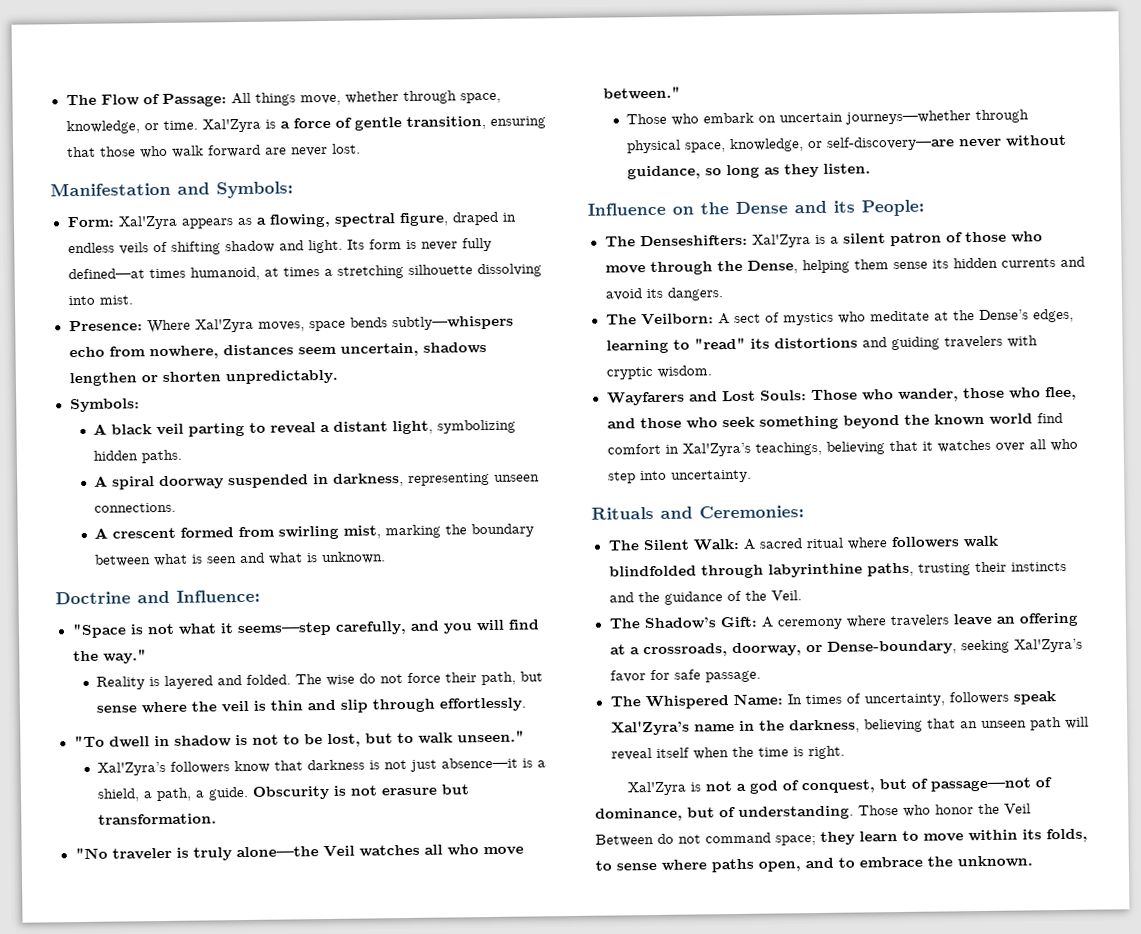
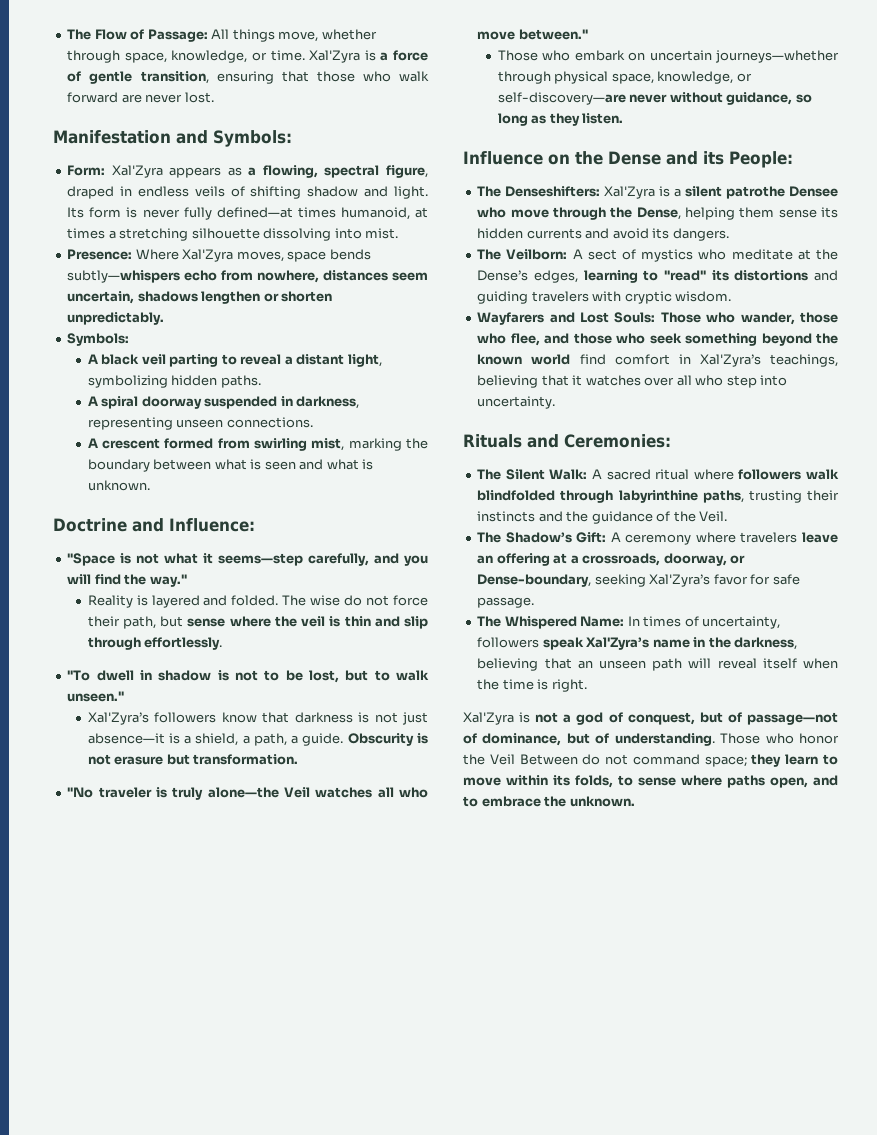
[889,231,1007,247] patron of those -> [726,186,838,199] patrothe Densee

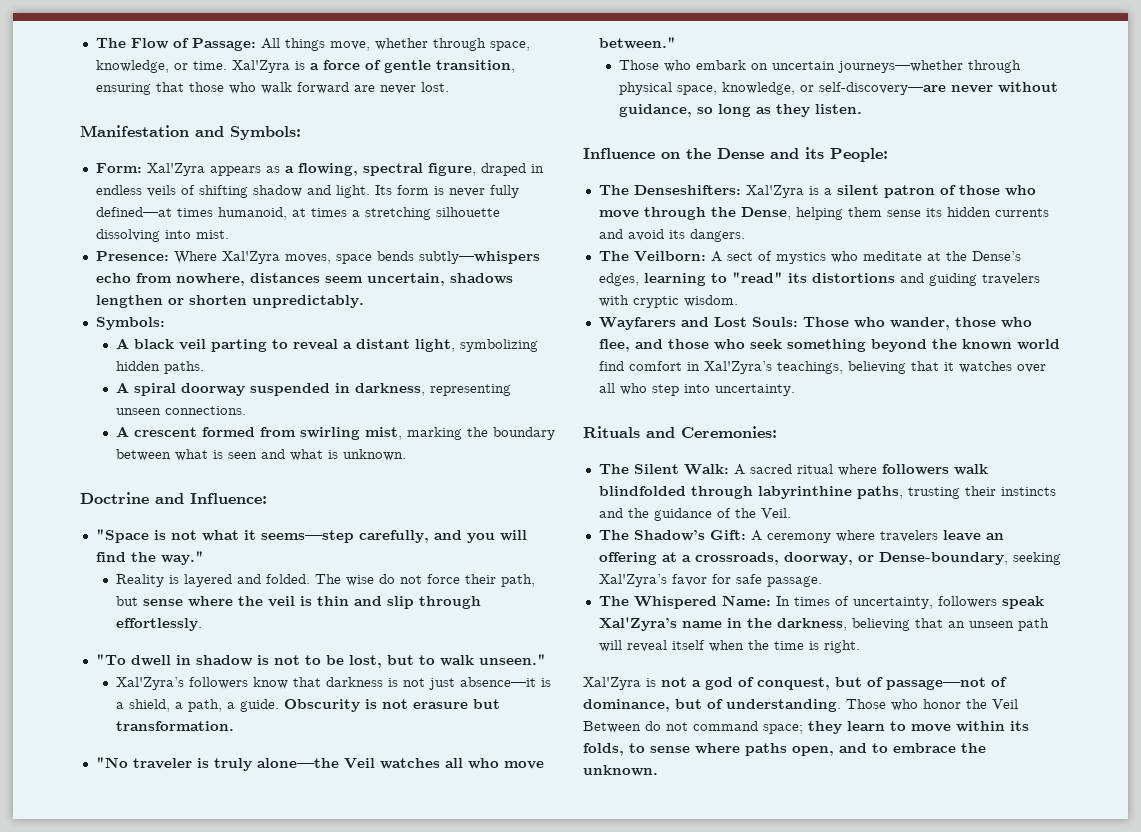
[726,186,838,199] patrothe Densee -> [883,185,1000,198] patron of those

